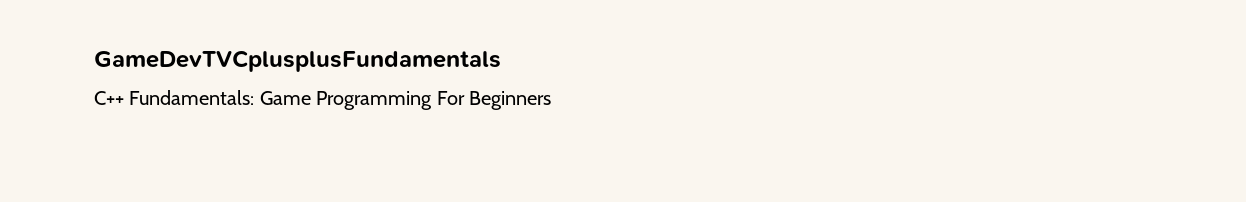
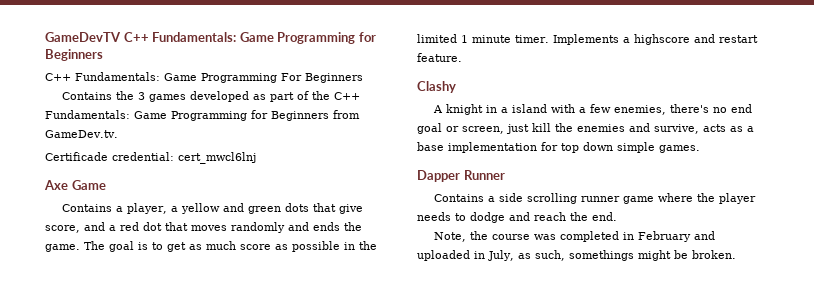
[94,50,501,72] GameDevTVCplusplusFundamentals -> [45,32,376,44] [45,49,103,61] GameDevTV C++ Fundamentals: Game Programming for Beginners
(551, 100) none -> [62,91,361,102] [45,110,360,121] [45,130,118,138] [45,152,256,164] [44,180,106,190] [62,203,364,214] [45,222,362,233] [45,241,377,252] [417,34,758,45] [417,53,462,62] [417,81,456,93] [433,104,753,115] [417,123,754,134] [417,142,700,153] [417,170,505,182] [434,193,757,204] [417,212,617,223] [434,231,716,242] [417,250,736,261] // Contains the 3 games developed as part of the C++ Fundamentals: Game Programming for Beginners from GameDev.tv. // Certificade credential: cert_mwcl6lnj // Axe Game // Contains a player, a yellow and green dots that give score, and a red dot that moves randomly and ends the game. The goal is to get as much score as possible in the limited 1 minute timer. Implements a highscore and restart feature. // Clashy // A knight in a island with a few enemies, there's no end goal or screen, just kill the enemies and survive, acts as a base implementation for top down simple games. // Dapper Runner // Contains a side scrolling runner game where the player needs to dodge and reach the end. // Note, the course was completed in February and uploaded in July, as such, somethings might be broken.

